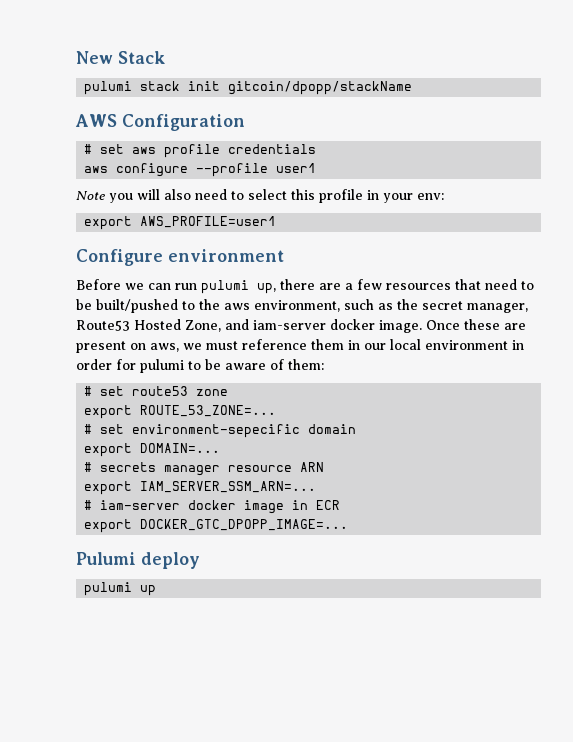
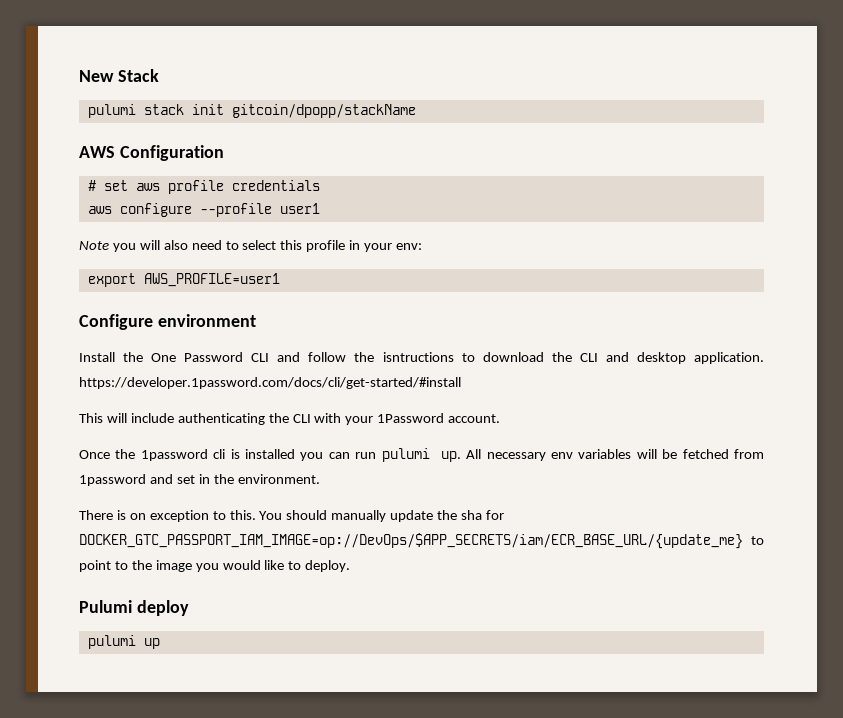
[76,279,534,294] [76,299,528,313] [76,319,526,333] [76,339,524,353] [76,359,324,373] [84,386,229,396] [84,405,277,419] [84,424,357,438] [84,443,221,457] [84,462,325,476] [84,481,317,495] [84,500,341,514] [84,519,349,533] Before we can run pulumi up, there are a few resources that need to be built/pushed to the aws environment, such as the secret manager, Route53 Hosted Zone, and iam-server docker image. Once these are present on aws, we must reference them in our local environment in order for pulumi to be aware of them: // # set route53 zone // export ROUTE_53_ZONE=... // # set environment-sepecific domain // export DOMAIN=... // # secrets manager resource ARN // export IAM_SERVER_SSM_ARN=... // # iam-server docker image in ECR // export DOCKER_GTC_DPOPP_IMAGE=... -> [79,352,765,364] [79,377,461,389] [79,413,501,425] [79,448,765,462] [79,474,320,486] [79,510,504,522] [79,533,764,549] [79,560,351,572] Install the One Password CLI and follow the isntructions to download the CLI and desktop application. https://developer.1password.com/docs/cli/get-started/#install // This will include authenticating the CLI with your 1Password account. // Once the 1password cli is installed you can run pulumi up. All necessary env variables will be fetched from 1password and set in the environment. // There is on exception to this. You should manually update the sha for DOCKER_GTC_PASSPORT_IAM_IMAGE=op://DevOps/$APP_SECRETS/iam/ECR_BASE_URL/{update_me} to point to the image you would like to deploy.

